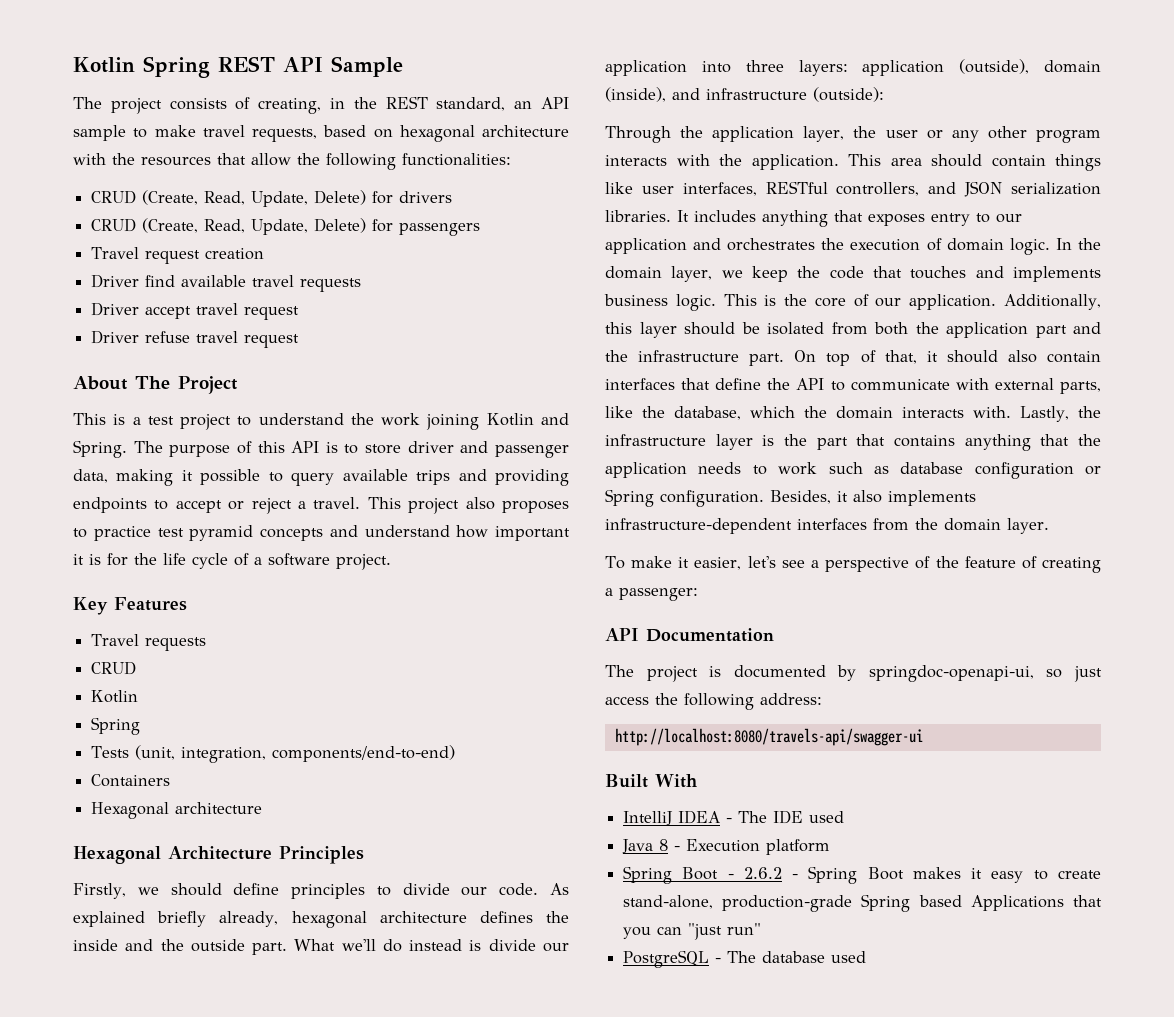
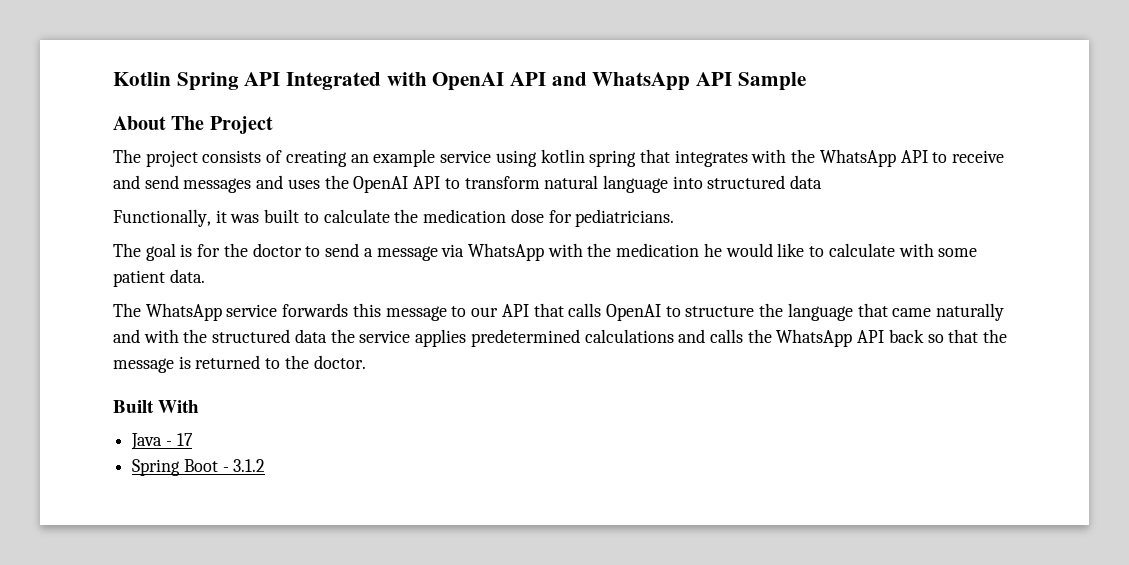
[218,56,275,72] REST -> [244,72,691,91] API Integrated with OpenAI API and WhatsApp
(403, 66) none -> [113,116,273,134] // About The Project
[258,96,569,114] [73,125,569,142] [73,153,511,170] [91,190,453,207] [91,218,481,236] [91,247,265,264] [91,274,362,292] [91,302,300,320] [91,330,300,348] [73,376,238,394] [73,413,569,430] [73,440,569,458] [73,469,569,486] [73,497,569,514] [73,525,570,541] [73,553,391,570] [73,597,187,615] [91,634,207,651] [91,661,137,675] [91,690,139,703] [91,717,141,735] [91,745,456,763] [91,774,171,787] [91,802,263,819] [73,846,364,864] [73,883,570,899] [73,911,569,928] [73,939,569,955] [605,59,1101,76] [605,87,884,102] [605,126,1101,143] [605,154,1101,171] [605,181,1101,197] [605,210,1022,227] [605,238,1101,255] [605,266,1101,282] [604,294,1102,311] [605,322,1101,338] [605,350,1101,366] [605,378,1101,394] [605,406,1101,422] [605,434,1101,451] [605,462,1101,479] [605,489,976,507] [605,518,1049,534] [605,556,1101,573] [605,588,698,601] [605,628,774,642] [605,665,1102,682] [605,693,822,710] [614,728,923,746] [605,774,697,788] [623,810,845,826] [622,839,831,855] [623,866,1101,884] [623,894,1102,912] [623,923,762,940] [623,950,867,968] creating, in the REST standard, an API sample to make travel requests, based on hexagonal architecture with the resources that allow the following functionalities: // CRUD (Create, Read, Update, Delete) for drivers // CRUD (Create, Read, Update, Delete) for passengers // Travel request creation // Driver find available travel requests // Driver accept travel request // Driver refuse travel request // About The Project // This is a test project to understand the work joining Kotlin and Spring. The purpose of this API is to store driver and passenger data, making it possible to query available trips and providing endpoints to accept or reject a travel. This project also proposes to practice test pyramid concepts and understand how important it is for the life cycle of a software project. // Key Features // Travel requests // CRUD // Kotlin // Spring // Tests (unit, integration, components/end-to-end) // Containers // Hexagonal architecture // Hexagonal Architecture Principles // Firstly, we should define principles to divide our code. As explained briefly already, hexagonal architecture defines the inside and the outside part. What we'll do instead is divide our application into three layers: application (outside), domain (inside), and infrastructure (outside): // Through the application layer, the user or any other program interacts with the application. This area should contain things like user interfaces, RESTful controllers, and JSON serialization libraries. It includes anything that exposes entry to our application and orchestrates the execution of domain logic. In the domain layer, we keep the code that touches and implements business logic. This is the core of our application. Additionally, this layer should be isolated from both the application part and the infrastructure part. On top of that, it should also contain interfaces that define the API to communicate with external parts, like the database, which the domain interacts with. Lastly, the infrastructure layer is the part that contains anything that the application needs to work such as database configuration or Spring configuration. Besides, it also implements infrastructure-dependent interfaces from the domain layer. // To make it easier, let's see a perspective of the feature of creating a passenger: // API Documentation // The project is documented by springdoc-openapi-ui, so just access the following address: // http://localhost:8080/travels-api/swagger-ui // Built With // IntelliJ IDEA - The IDE used // Java 8 - Execution platform // Spring Boot - 2.6.2 - Spring Boot makes it easy to create stand-alone, production-grade Spring based Applications that you can "just run" // PostgreSQL - The database used -> [285,149,1005,167] [113,175,823,193] [113,209,675,227] [113,243,978,261] [113,269,205,287] [113,303,1005,321] [113,329,1008,347] [113,355,366,373] [113,400,200,413] [131,433,193,450] [132,459,266,476] creating an example service using kotlin spring that integrates with the WhatsApp API to receive and send messages and uses the OpenAI API to transform natural language into structured data // Functionally, it was built to calculate the medication dose for pediatricians. // The goal is for the doctor to send a message via WhatsApp with the medication he would like to calculate with some patient data. // The WhatsApp service forwards this message to our API that calls OpenAI to structure the language that came naturally and with the structured data the service applies predetermined calculations and calls the WhatsApp API back so that the message is returned to the doctor. // Built With // Java - 17 // Spring Boot - 3.1.2

